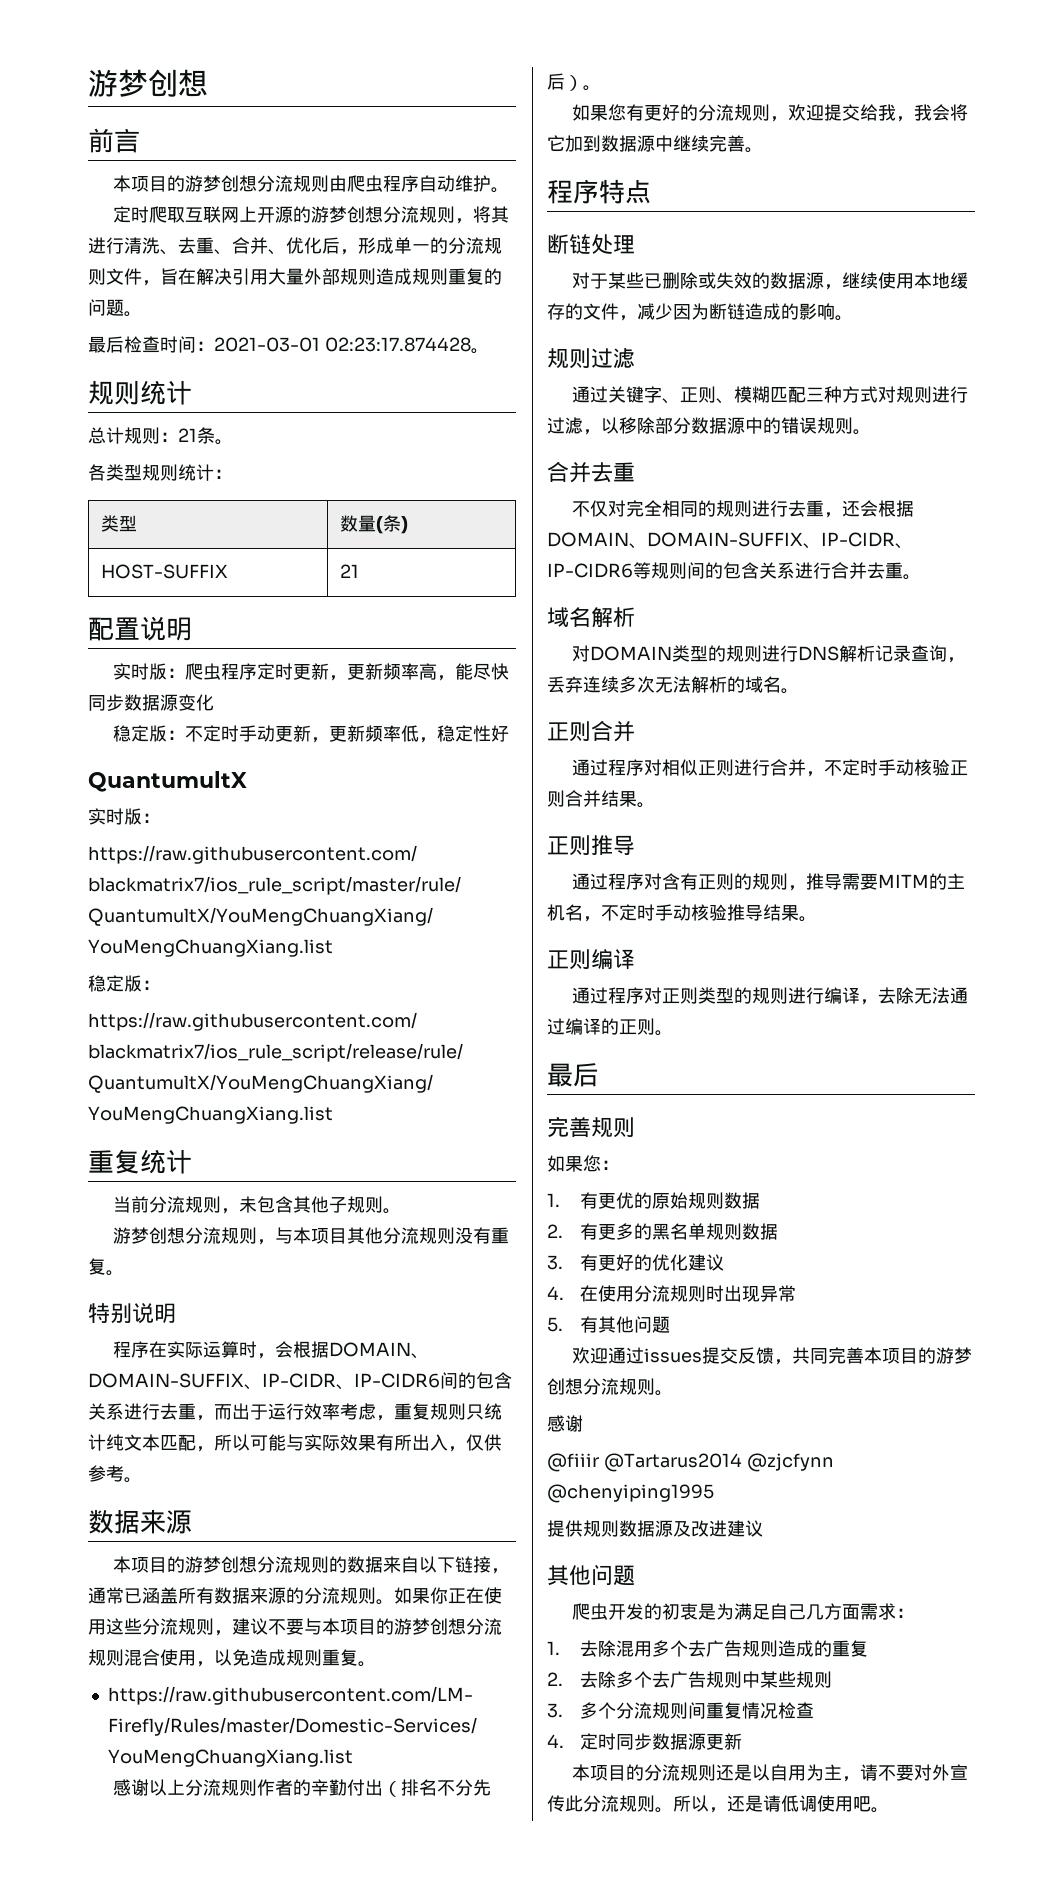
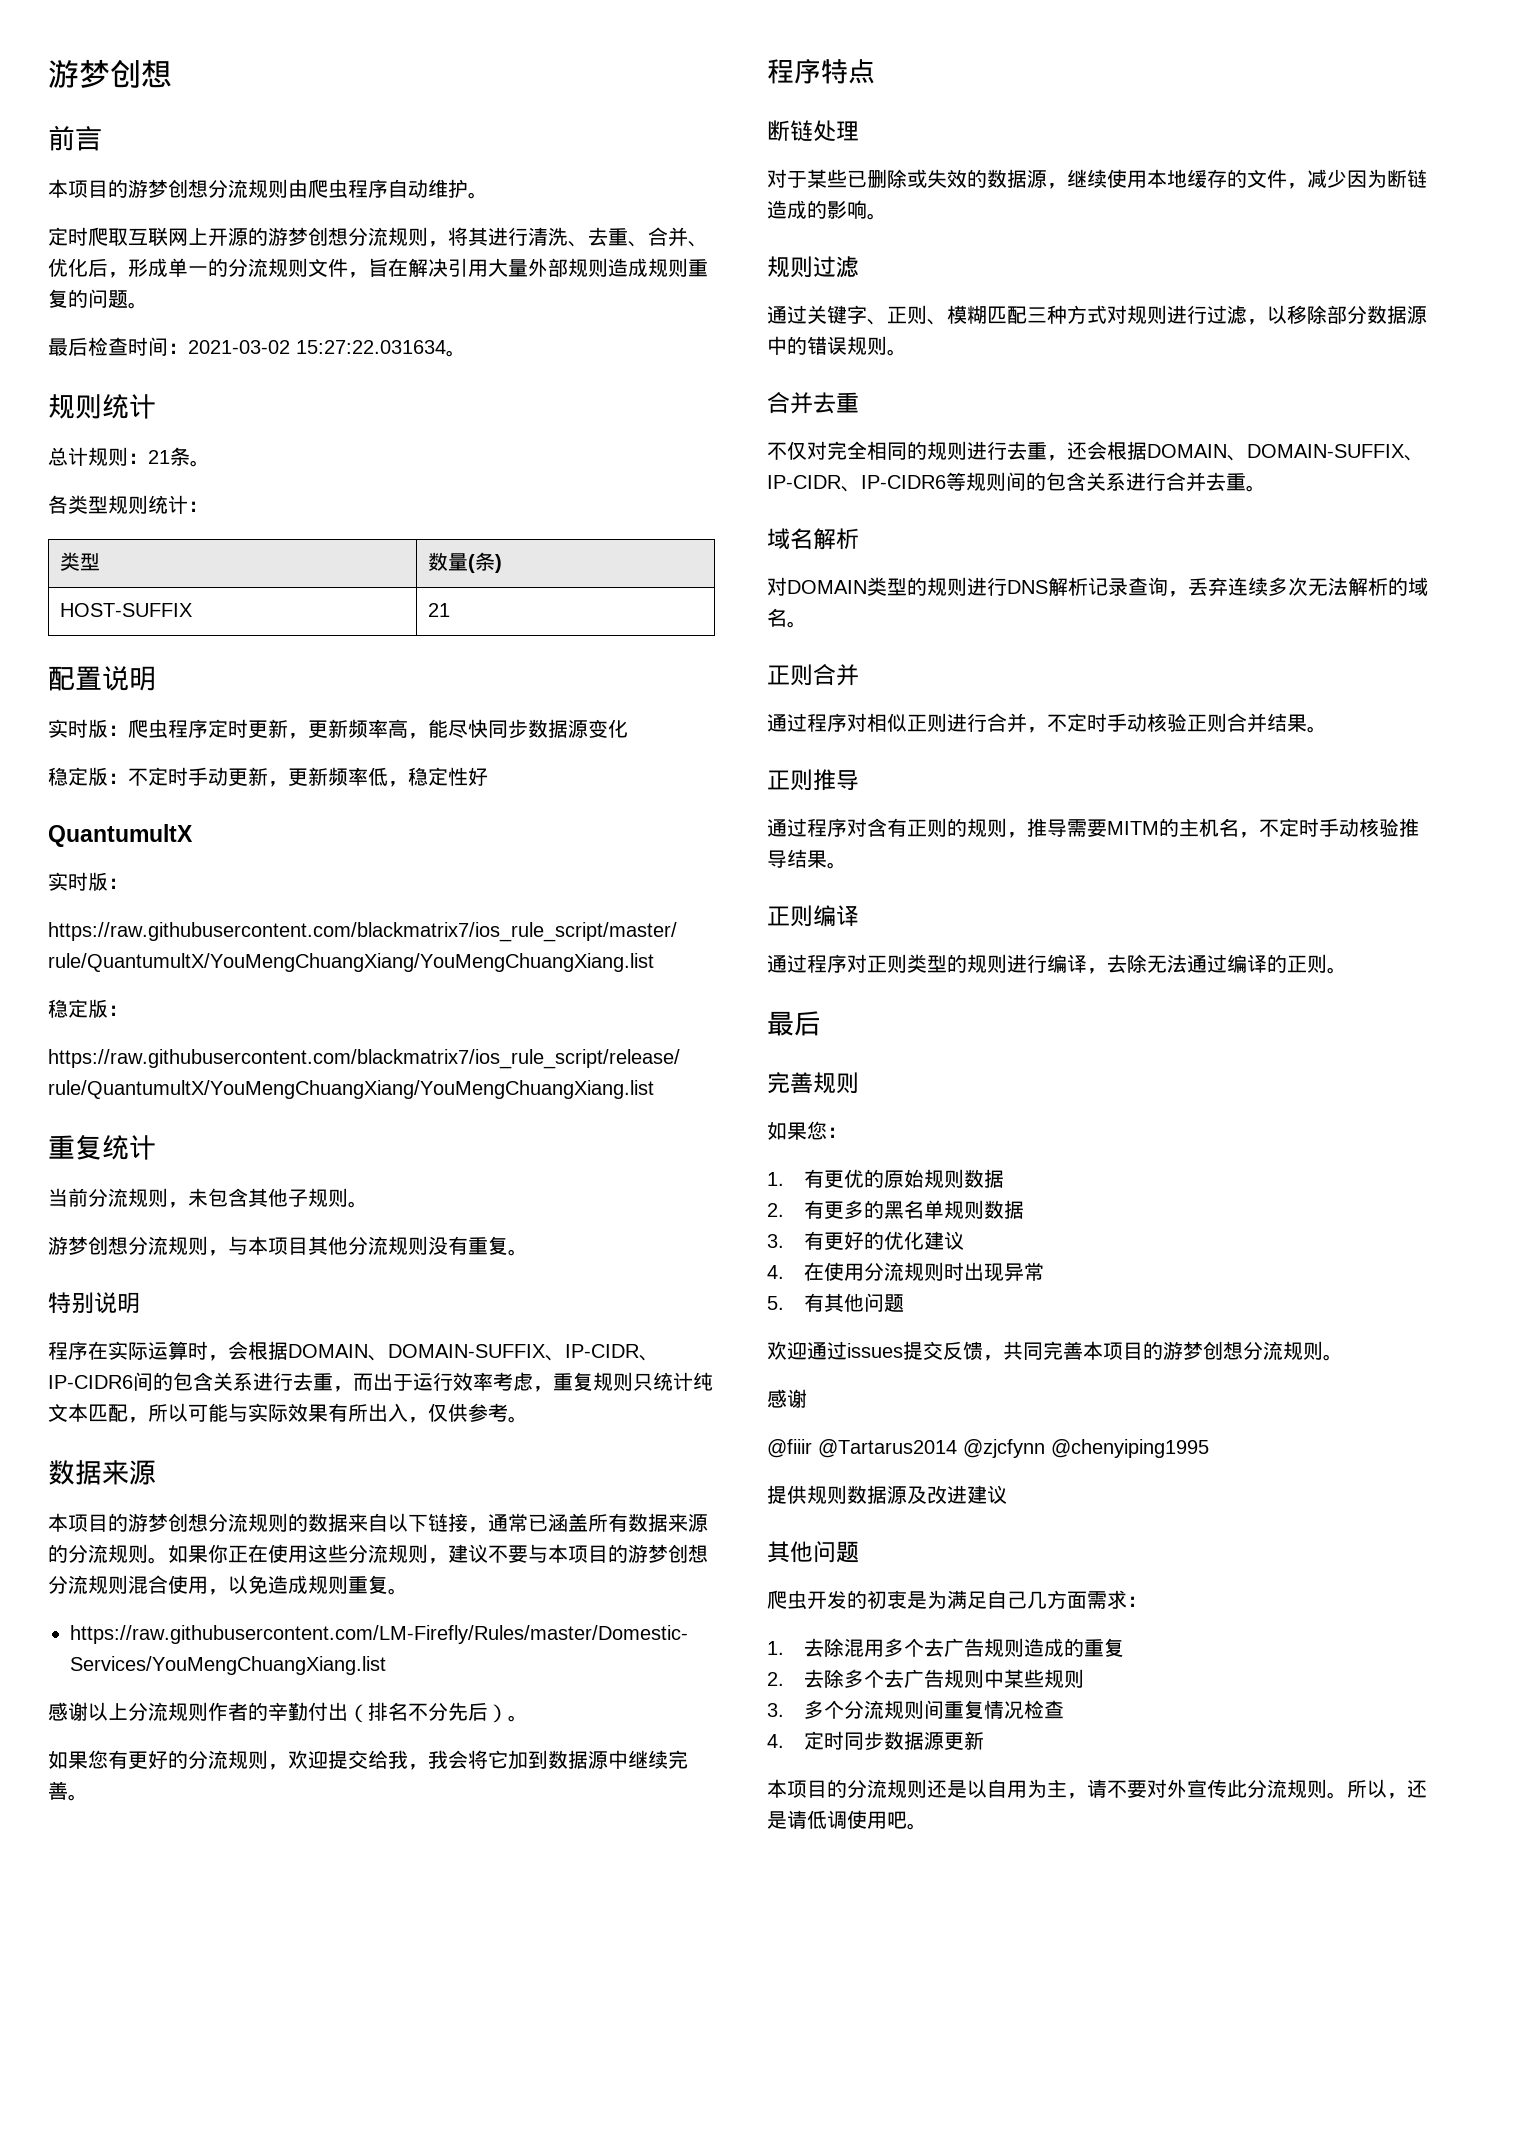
[214,337,471,352] 2021-03-01 02:23:17.874428 -> [188,340,446,354] 2021-03-02 15:27:22.031634

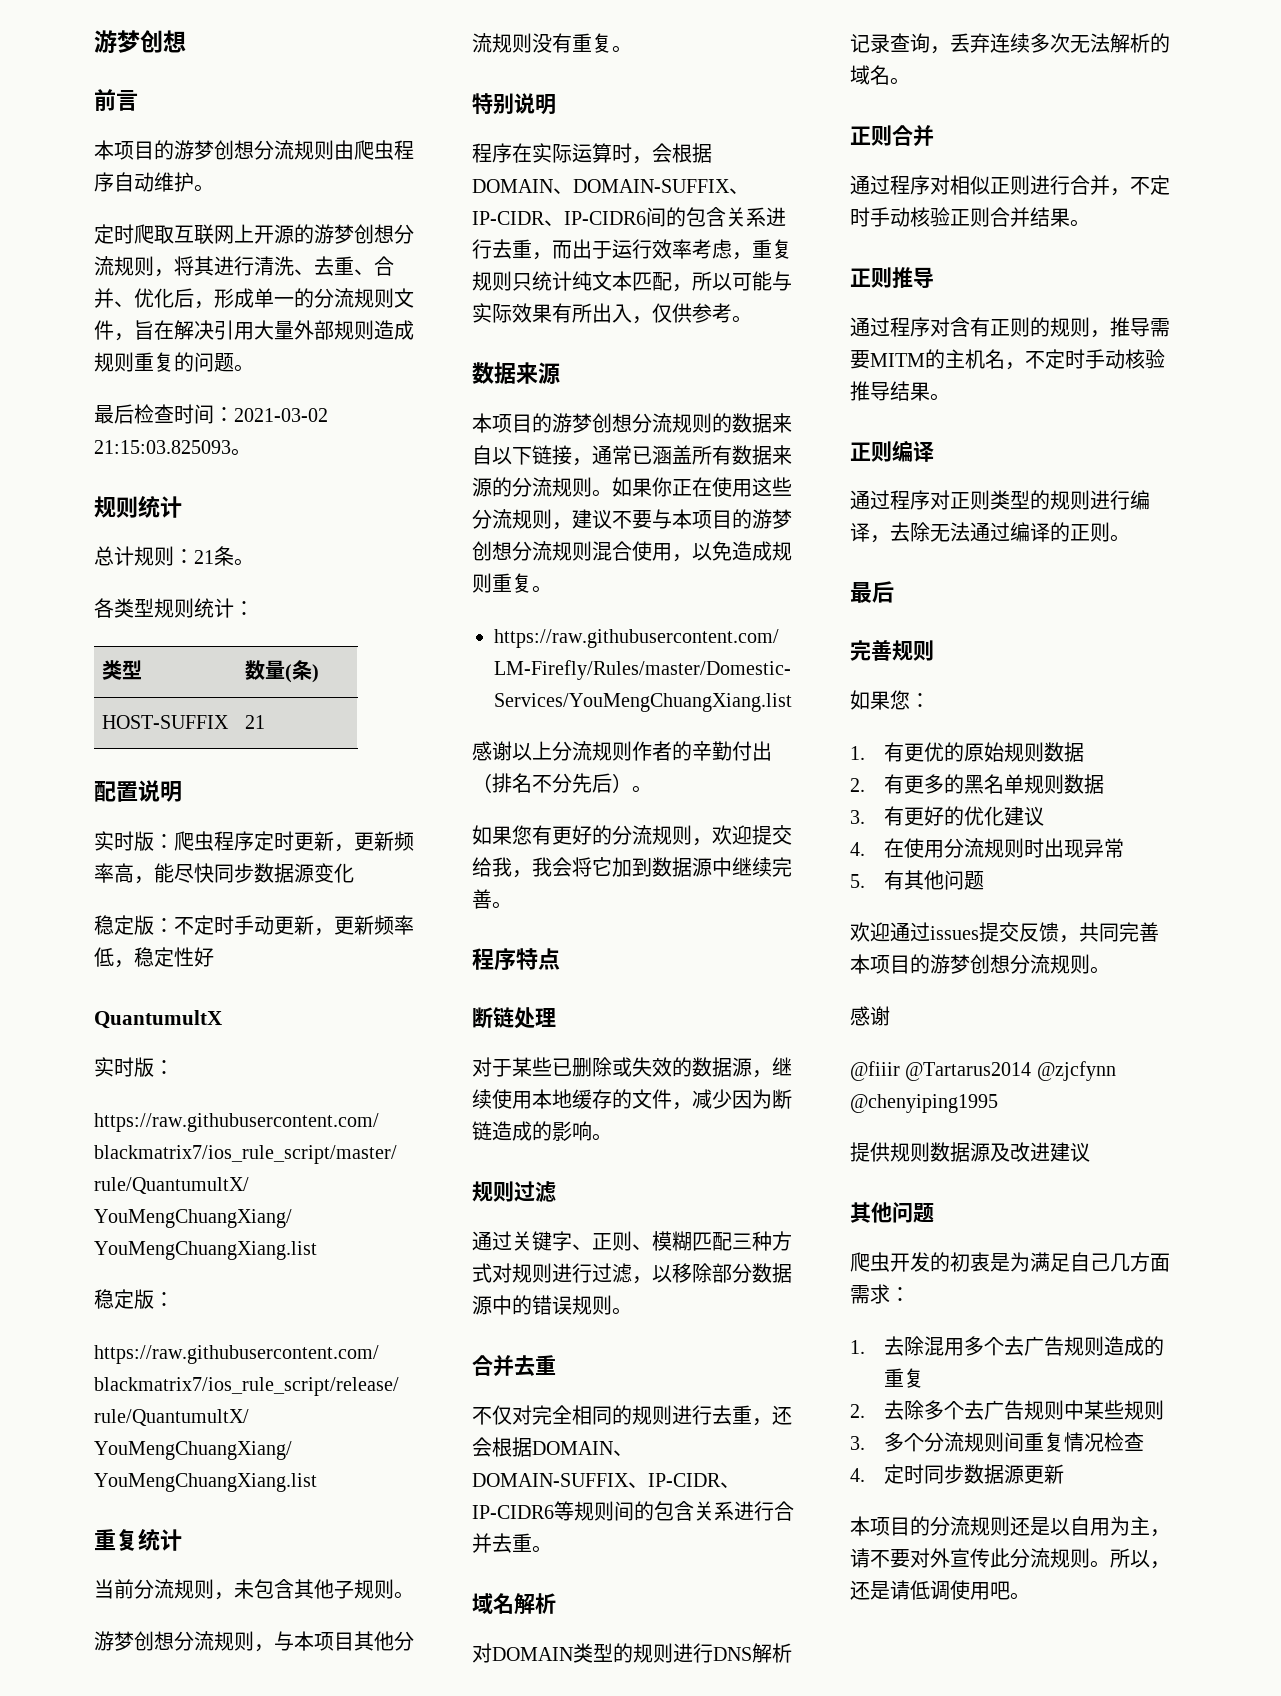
[296,340,446,354] 15:27:22.031634 -> [94,440,231,454] 21:15:03.825093

